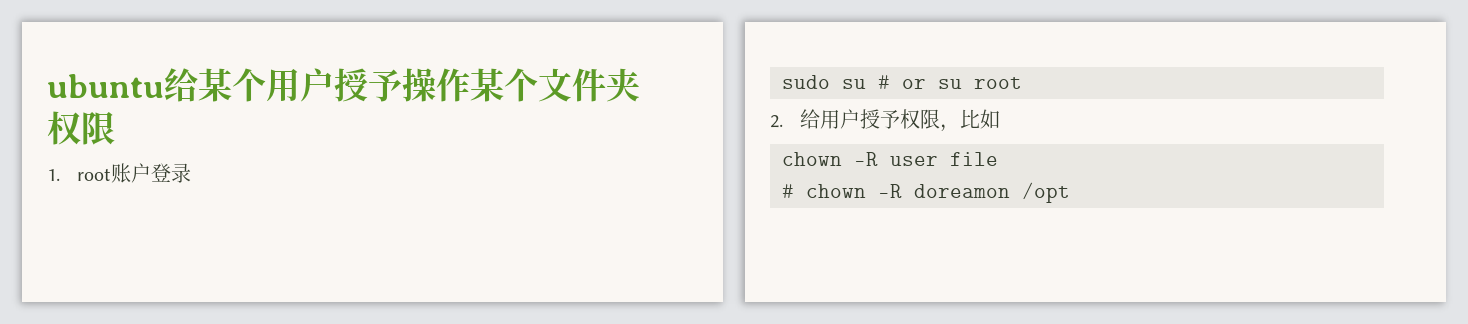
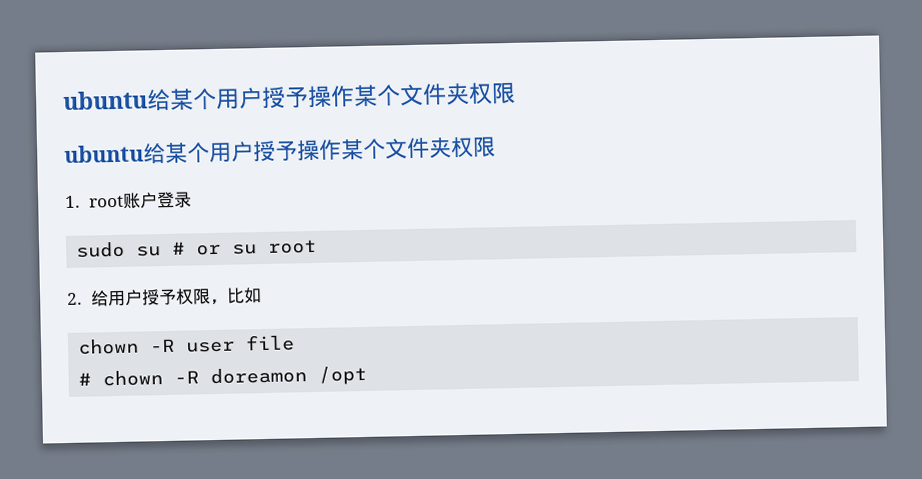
[47,68,640,102] [47,111,115,145] ubuntu给某个用户授予操作某个文件夹权限 -> [62,81,516,112] [64,136,496,164] ubuntu给某个用户授予操作某个文件夹权限 // ubuntu给某个用户授予操作某个文件夹权限

